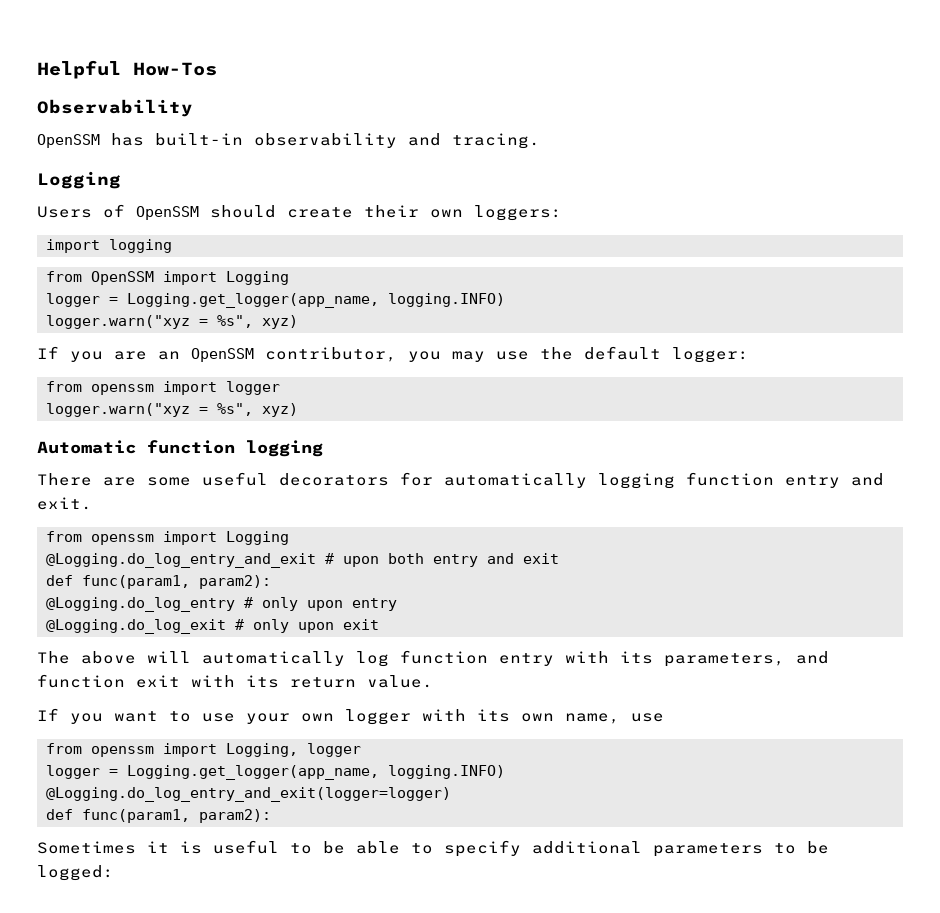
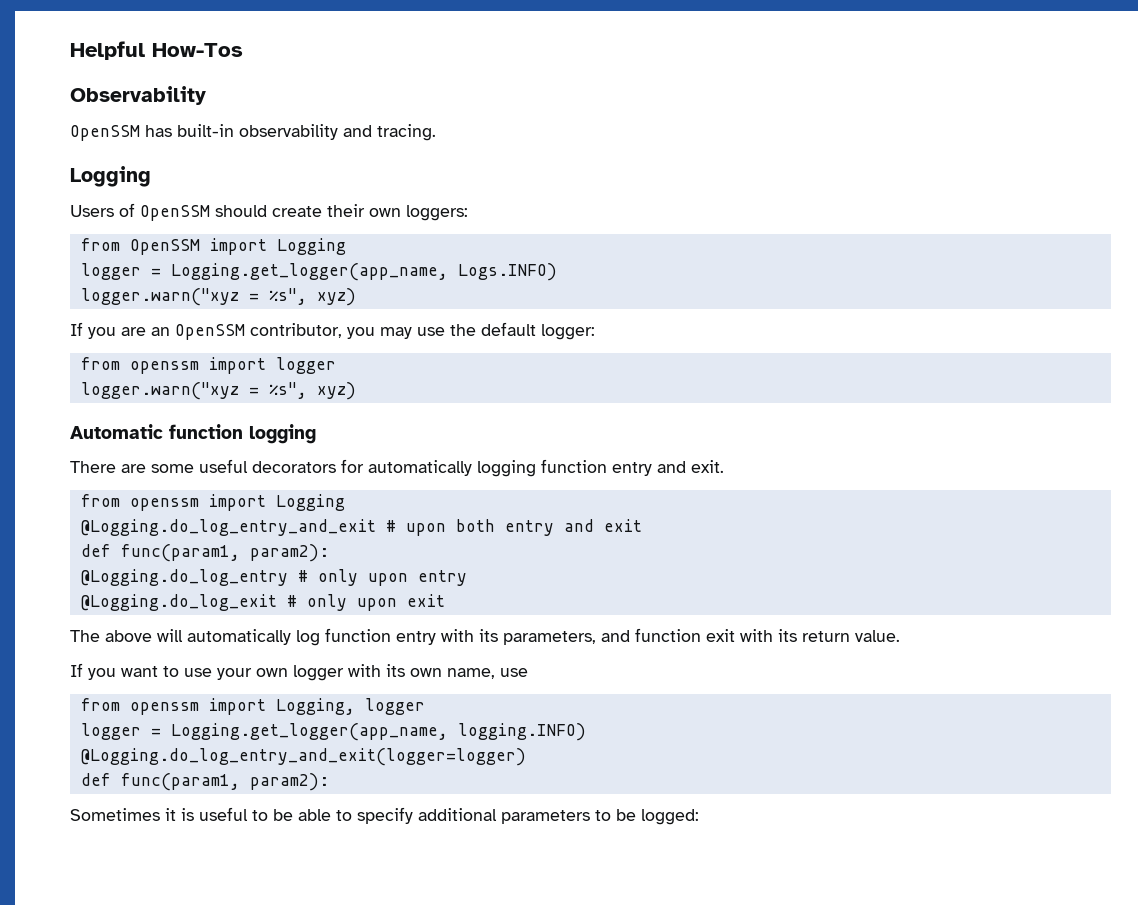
[46,239,172,253] // import logging -> (468, 213) none
[388,293,505,307] logging.INFO) -> [457,263,557,281] Logs.INFO)

